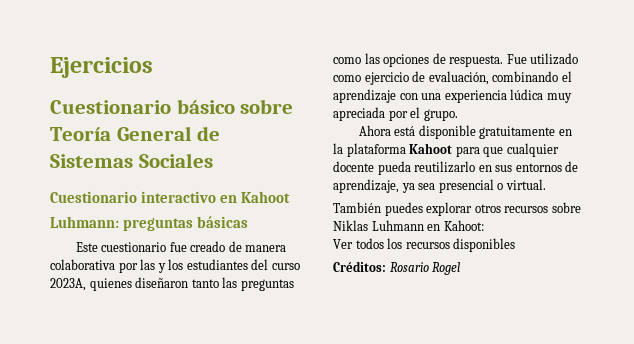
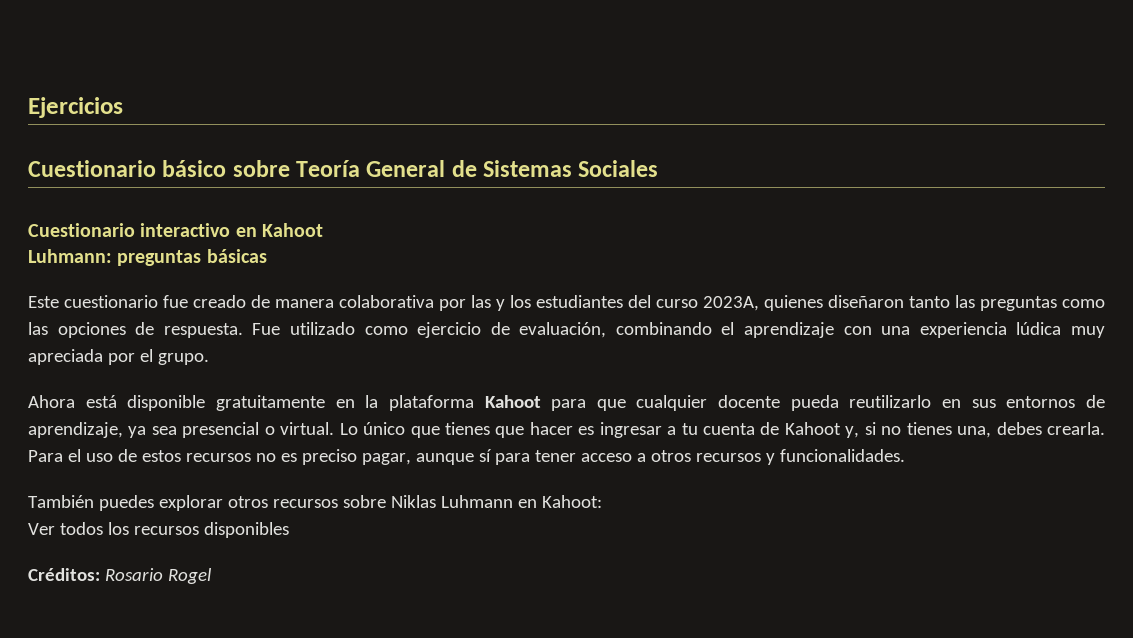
(546, 184) none -> [339,422,1106,438] [28,449,905,465] Lo único que tienes que hacer es ingresar a tu cuenta de Kahoot y, si no tienes una, debes crearla. Para el uso de estos recursos no es preciso pagar, aunque sí para tener acceso a otros recursos y funcionalidades.

